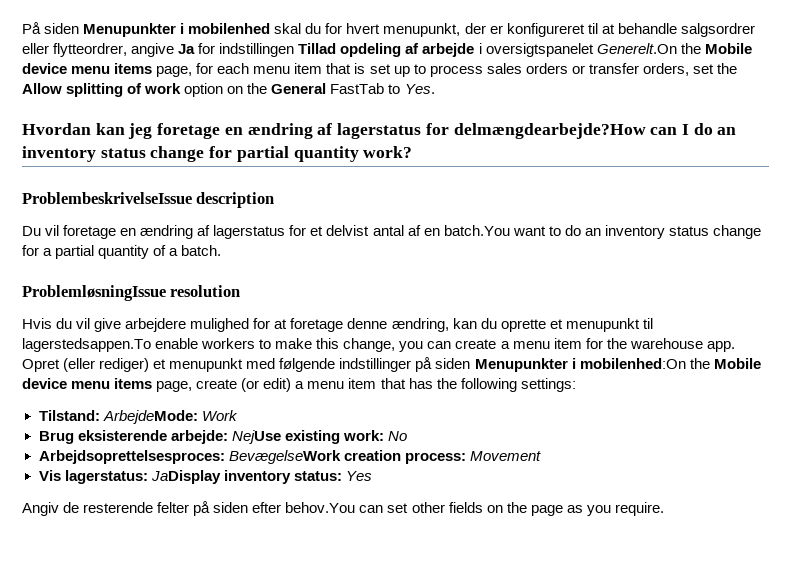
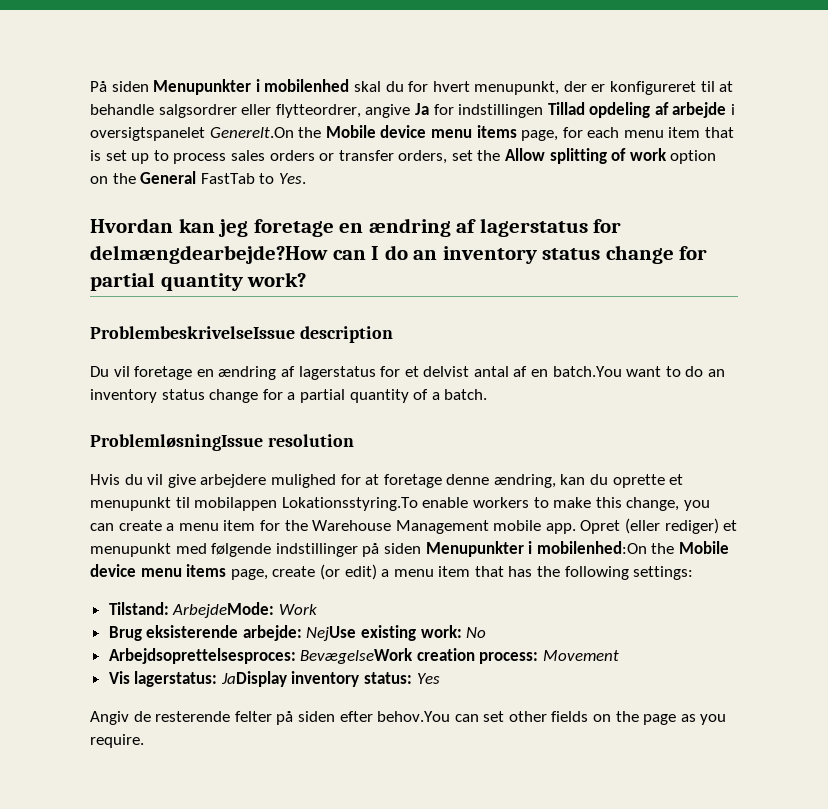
[22,338,151,352] lagerstedsappen.To -> [194,497,418,511] mobilappen Lokationsstyring.To
[629,338,703,349] warehouse -> [312,520,542,534] Warehouse Management mobile

